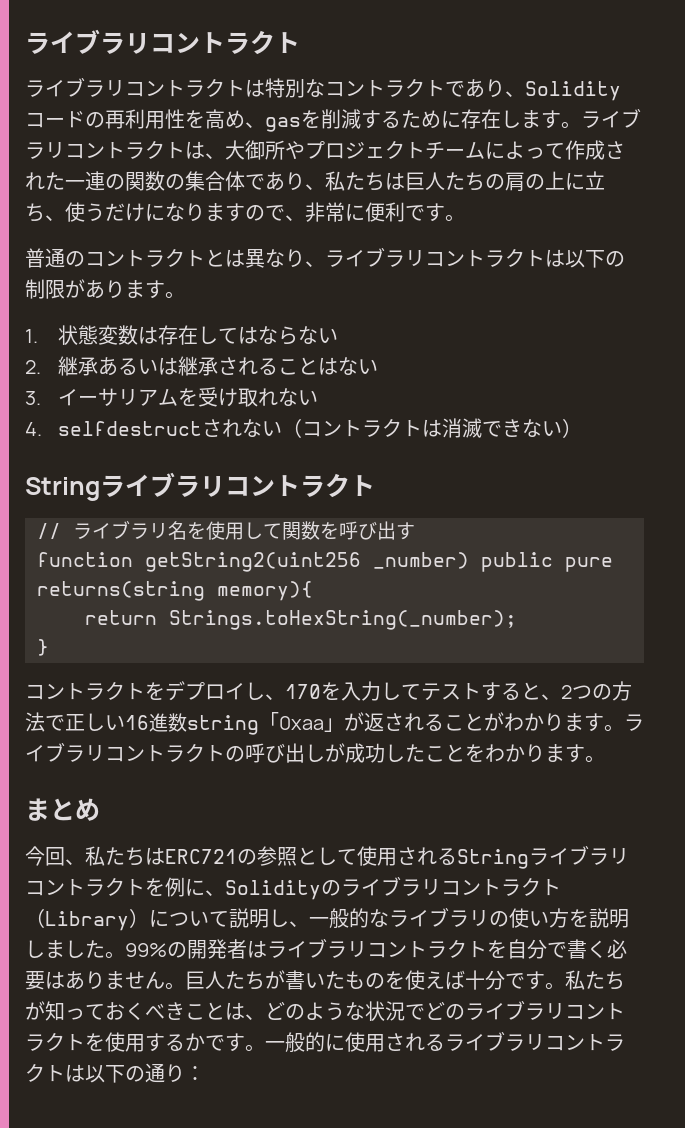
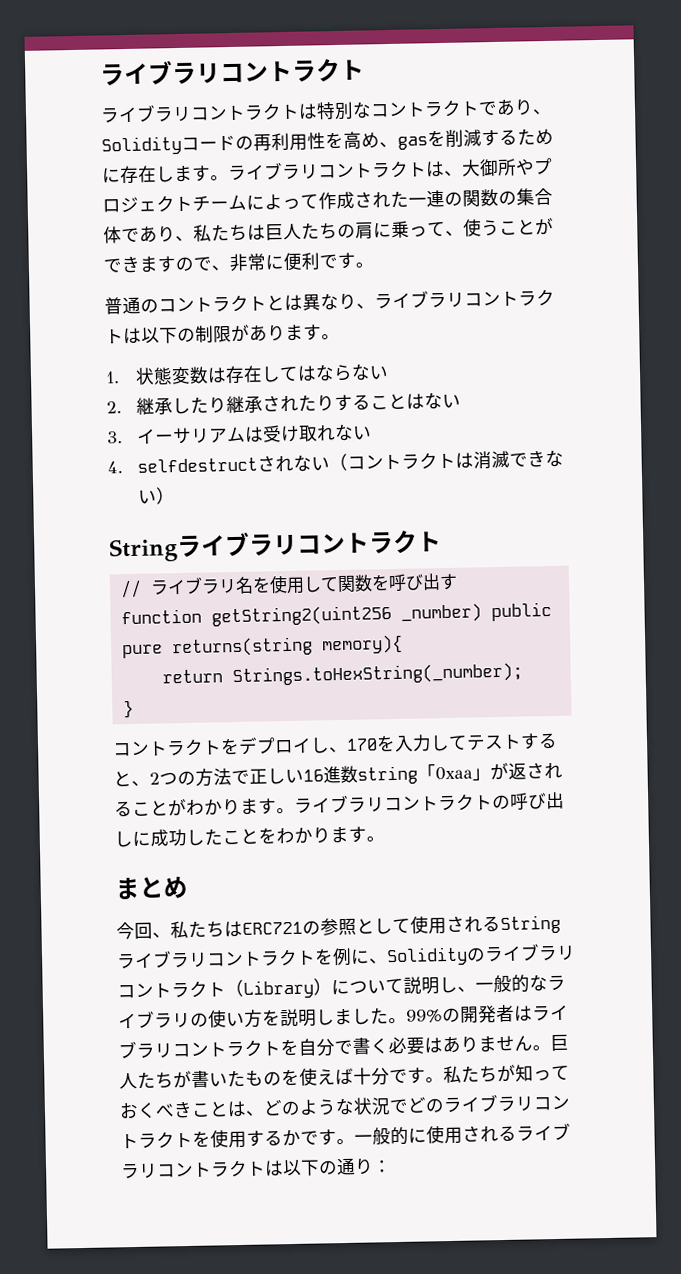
[525,171,605,190] [25,202,205,222] の上に立ち、使うだけになり -> [373,217,554,239] [103,255,141,274] に乗って、使うことができ
[98,357,179,376] あるいは -> [172,396,228,415] したり
(259, 366) none -> [298,394,354,412] たりす
[178,388,199,406] を -> [244,426,265,443] は
[325,743,345,762] が -> [132,830,151,847] に

